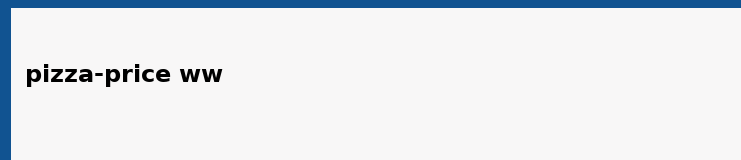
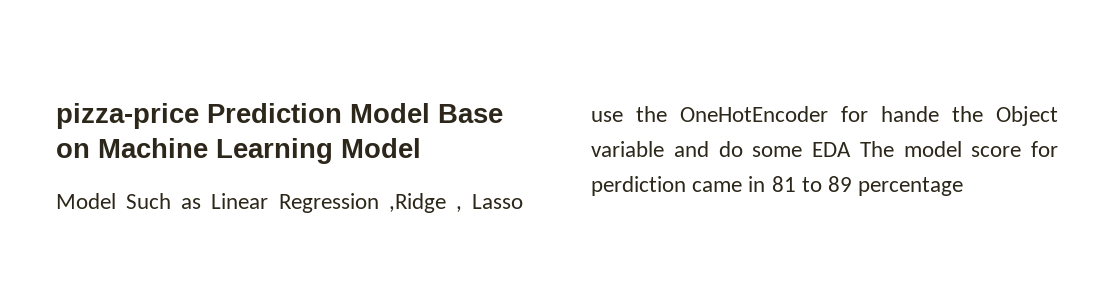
[179,69,223,82] ww -> [207,103,503,123] [56,138,421,164] [56,193,523,213] [591,106,1058,126] [591,141,1058,157] [591,176,964,196] Prediction Model Base on Machine Learning Model // Model Such as Linear Regression ,Ridge , Lasso use the OneHotEncoder for hande the Object variable and do some EDA The model score for perdiction came in 81 to 89 percentage

